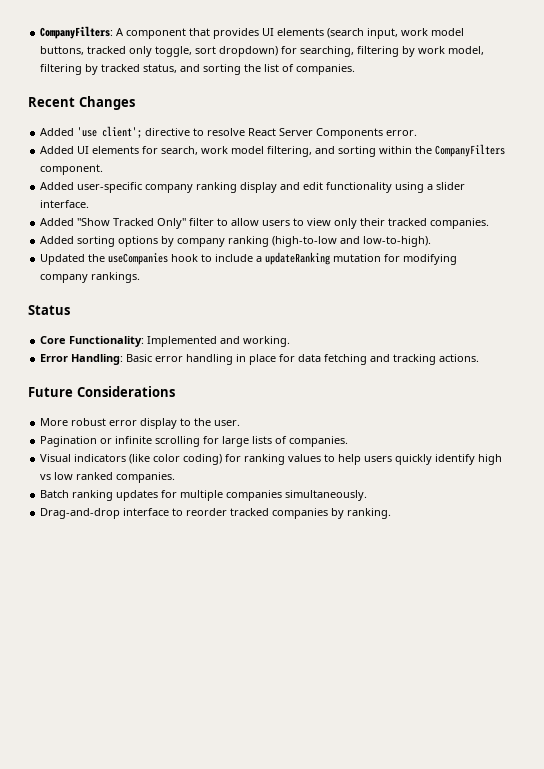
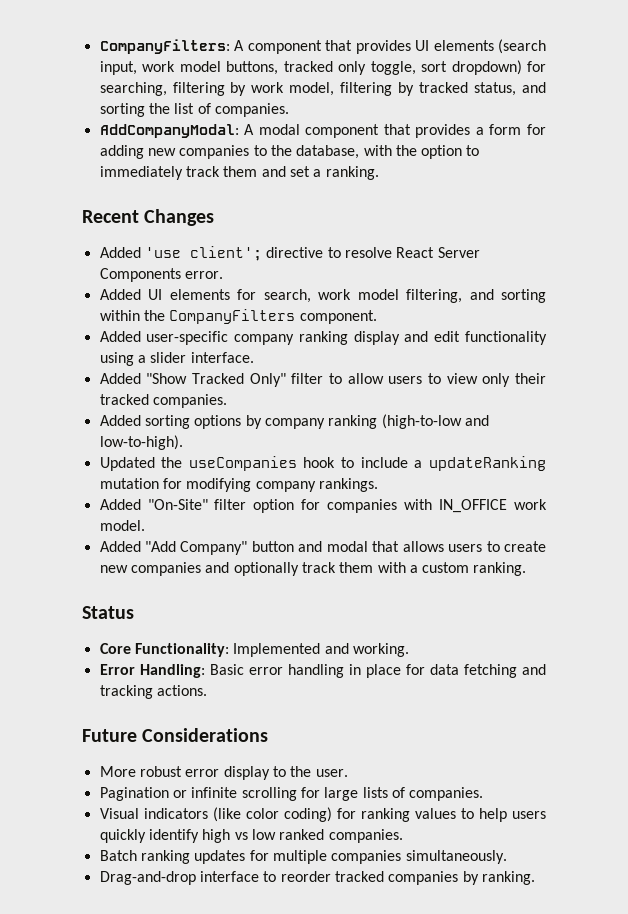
(356, 69) none -> [99,124,546,138] [99,145,480,159] [99,166,379,180] // AddCompanyModal: A modal component that provides a form for adding new companies to the database, with the option to immediately track them and set a ranking.
(141, 277) none -> [99,499,547,513] [99,520,145,531] [99,541,546,555] [99,562,527,576] // Added "On-Site" filter option for companies with IN_OFFICE work model. // Added "Add Company" button and modal that allows users to create new companies and optionally track them with a custom ranking.

